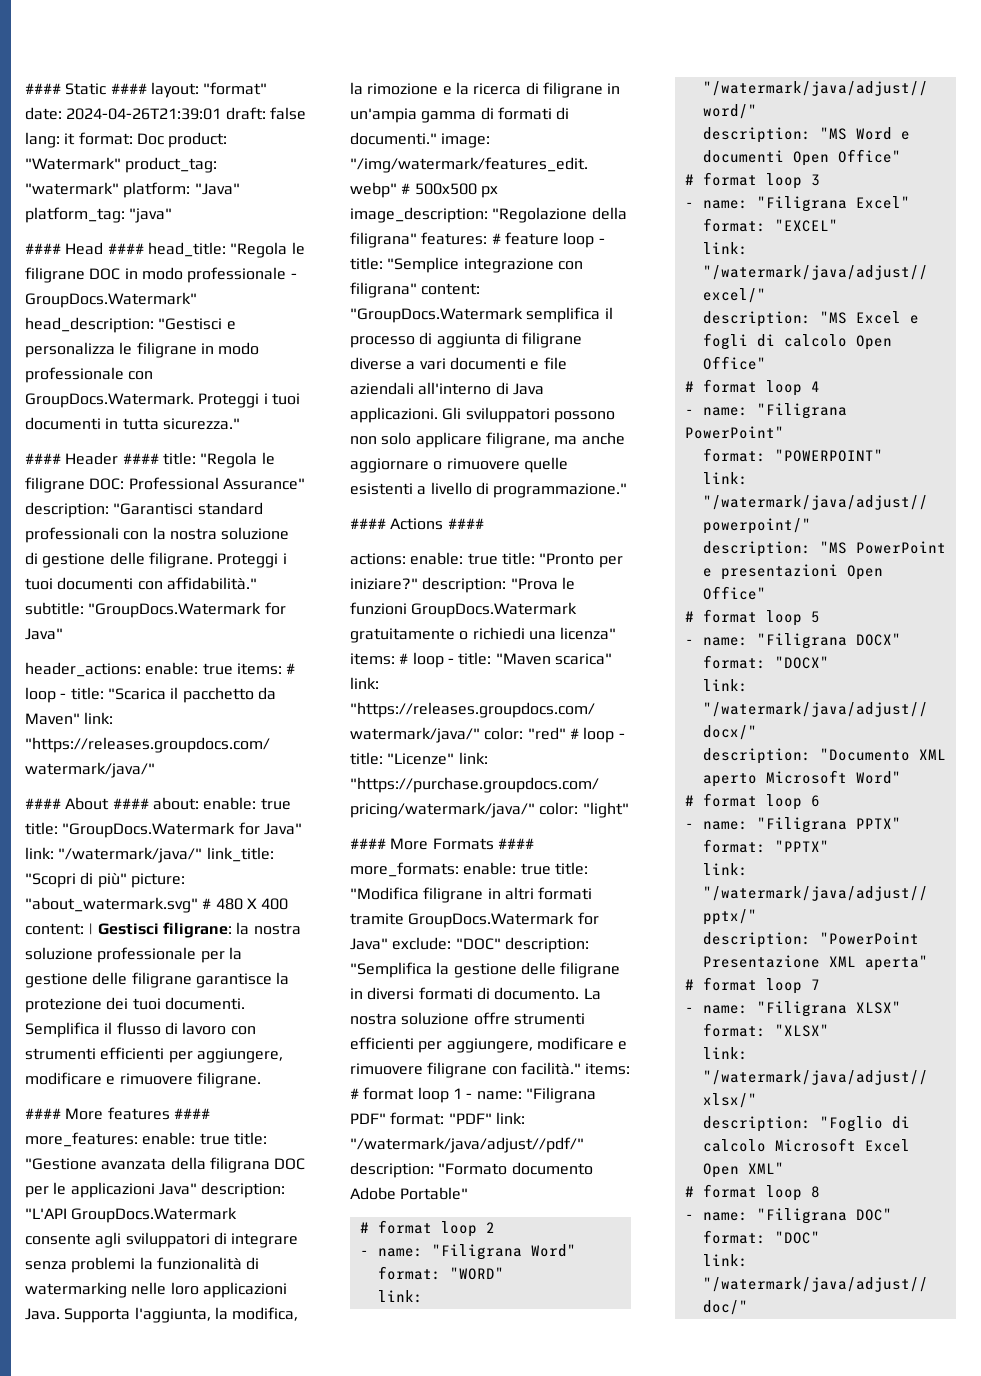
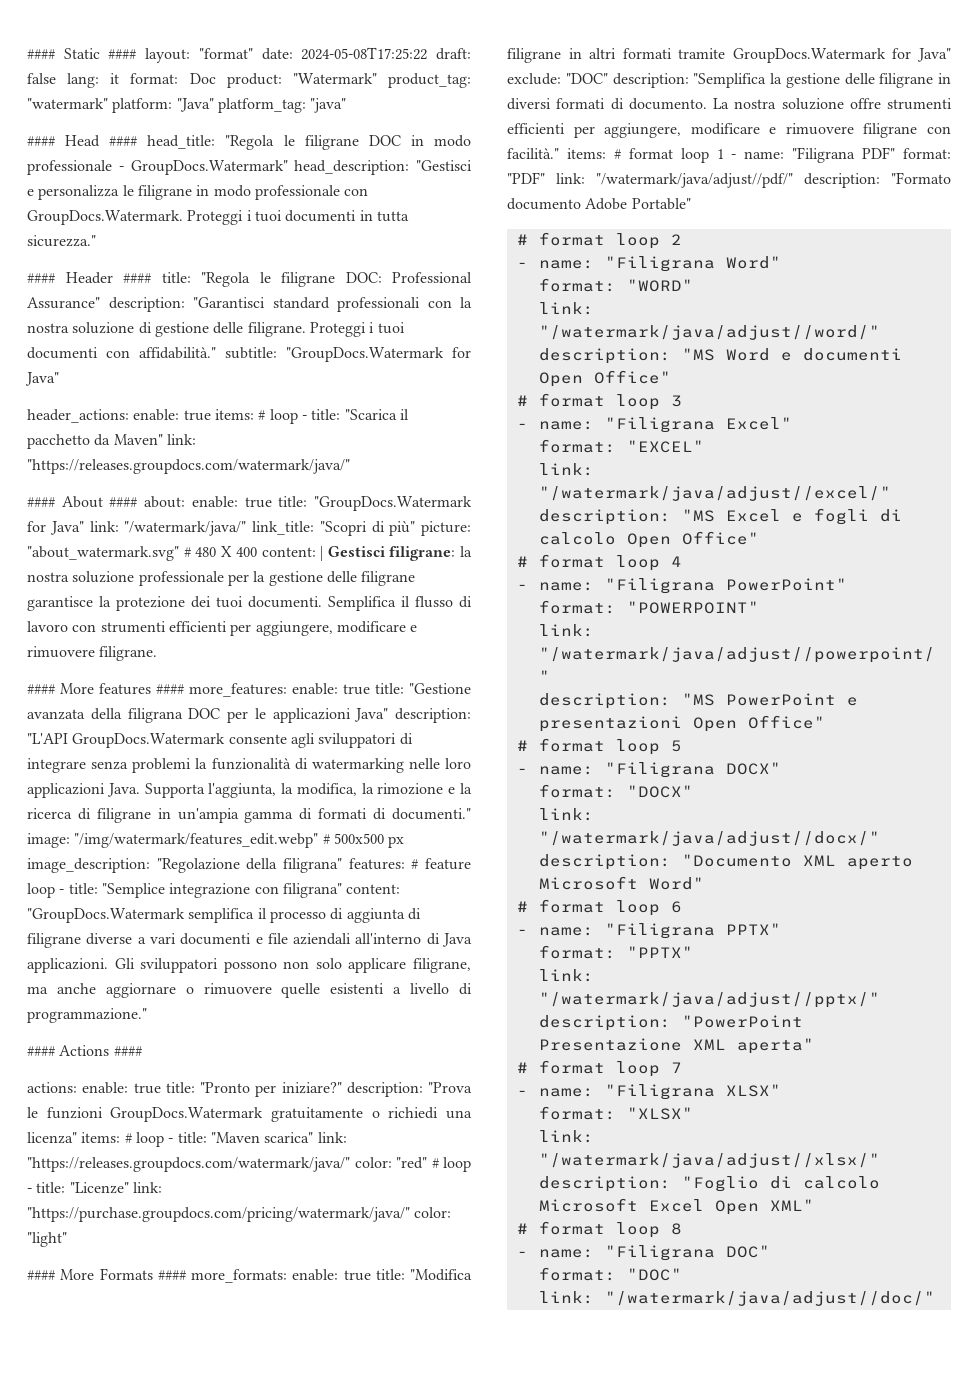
[66,108,222,120] 2024-04-26T21:39:01 -> [301,47,428,60] 2024-05-08T17:25:22

